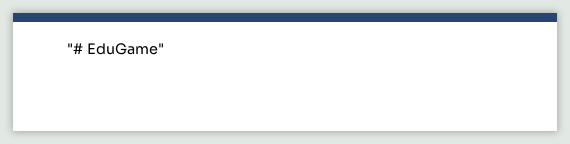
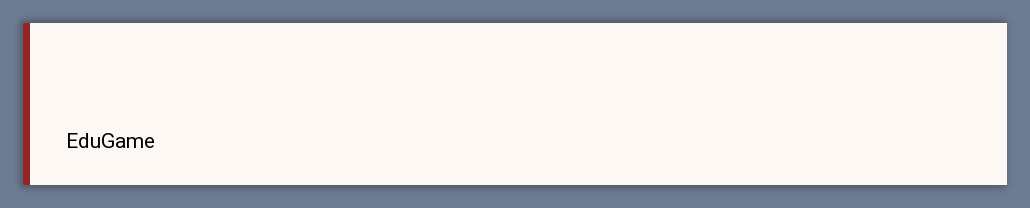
[67,43,164,55] "# EduGame" -> [66,133,155,148] EduGame

